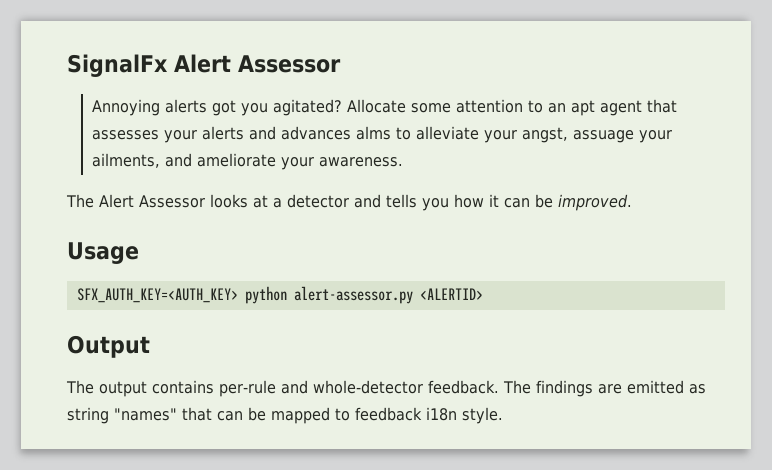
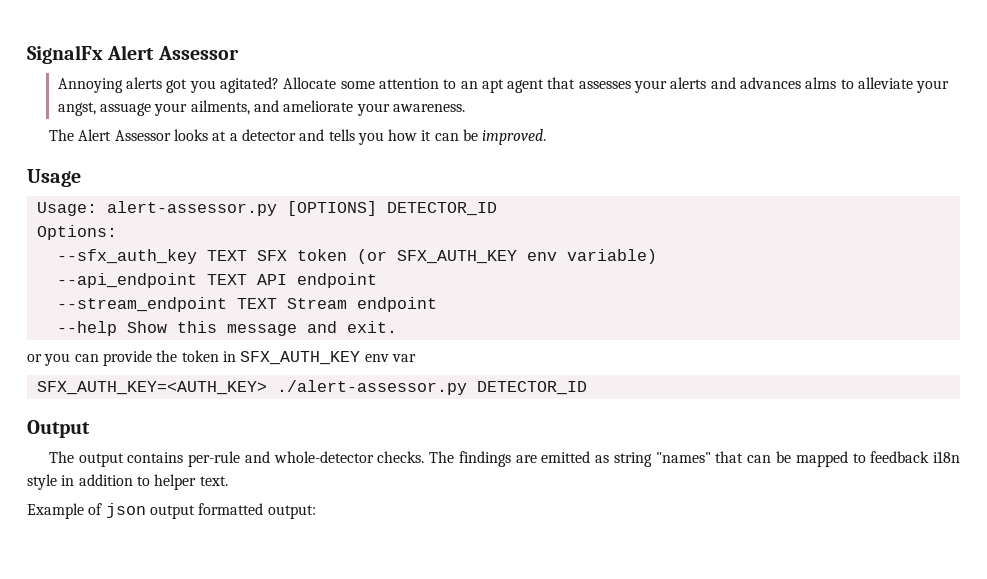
[76,286,483,304] SFX_AUTH_KEY=<AUTH_KEY> python alert-assessor.py <ALERTID> -> [36,201,497,216] [36,225,117,240] [56,249,657,264] [56,273,377,288] [56,297,437,312] [56,321,397,336] [27,350,416,366] [36,380,587,395] Usage: alert-assessor.py [OPTIONS] DETECTOR_ID // Options: // --sfx_auth_key TEXT SFX token (or SFX_AUTH_KEY env variable) // --api_endpoint TEXT API endpoint // --stream_endpoint TEXT Stream endpoint // --help Show this message and exit. // or you can provide the token in SFX_AUTH_KEY env var // SFX_AUTH_KEY=<AUTH_KEY> ./alert-assessor.py DETECTOR_ID
[427,380,499,394] feedback. -> [377,451,425,463] checks.
[462,407,503,424] style. -> [27,474,228,490] [27,503,316,519] style in addition to helper text. // Example of json output formatted output:

